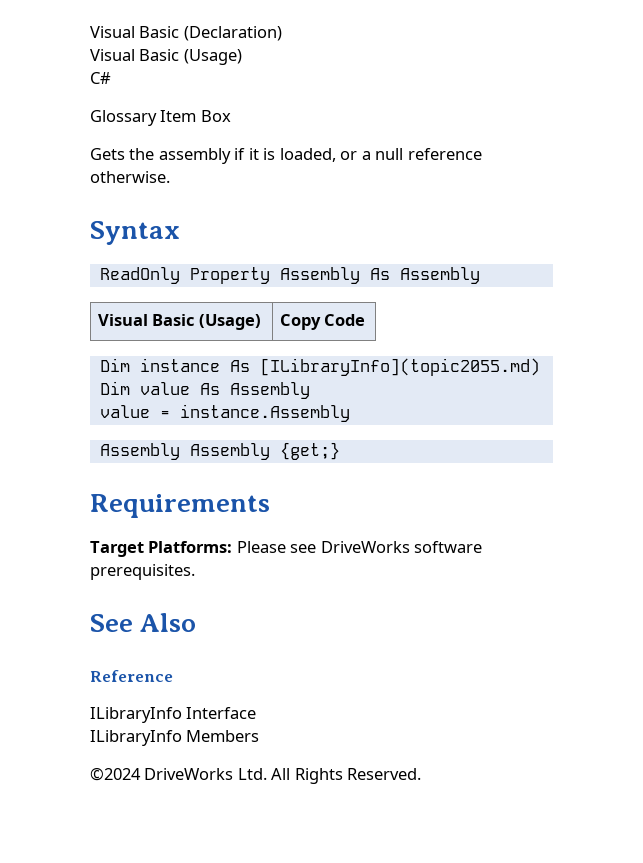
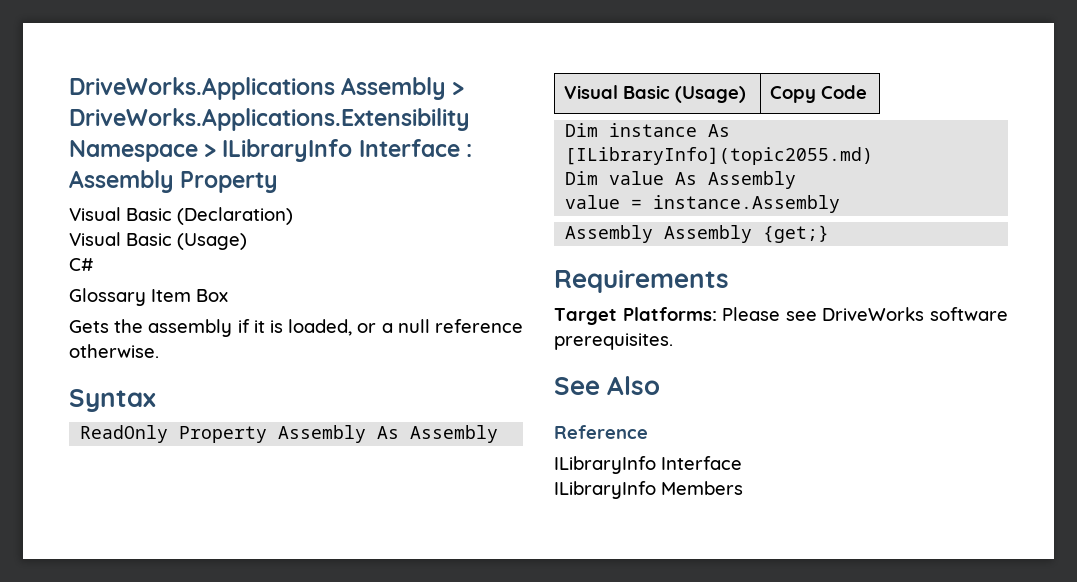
(90, 32) none -> [69,77,465,100] [69,108,470,131] [69,139,472,162] [69,170,279,193] DriveWorks.Applications Assembly > DriveWorks.Applications.Extensibility Namespace > ILibraryInfo Interface : Assembly Property //
[90,767,422,784] // ©2024 DriveWorks Ltd. All Rights Reserved. -> (743, 488) none

